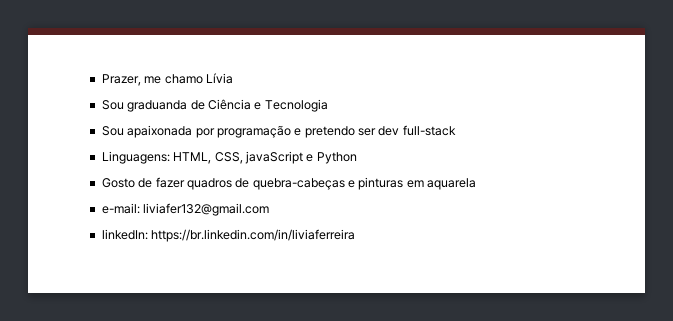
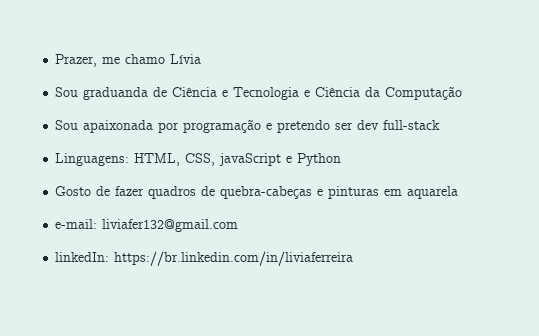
(328, 105) none -> [304,86,463,100] e Ciência da Computação

